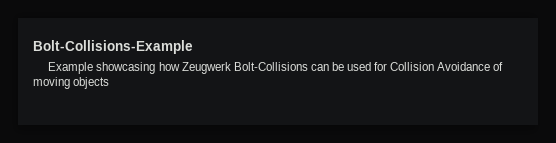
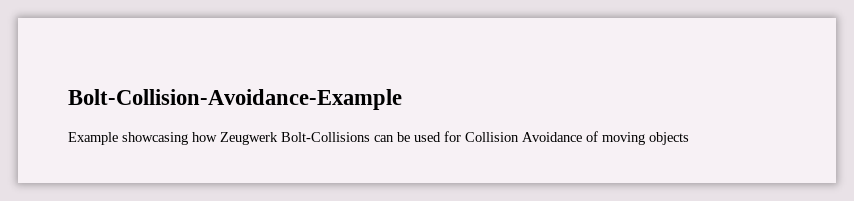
[33,40,193,54] Bolt-Collisions-Example -> [68,89,402,110] Bolt-Collision-Avoidance-Example

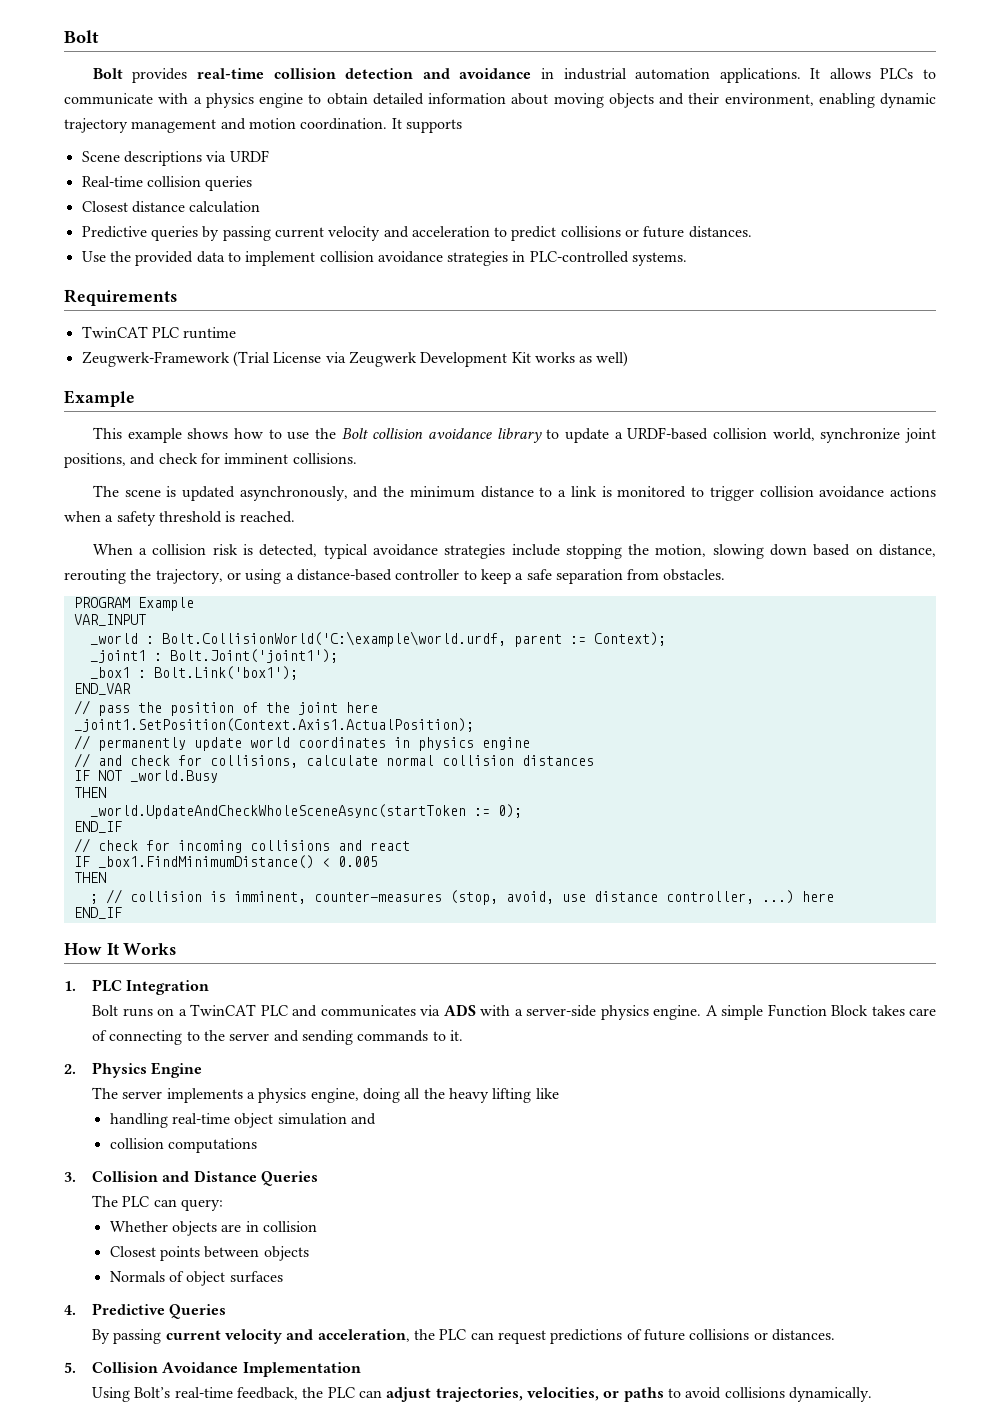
[68,89,402,110] [68,131,689,145] Bolt-Collision-Avoidance-Example // Example showcasing how Zeugwerk Bolt-Collisions can be used for Collision Avoidance of moving objects -> [64,30,99,43] [92,68,936,83] [64,93,936,108] [64,118,462,133] [81,150,269,166] [81,176,253,191] [81,201,261,213] [81,226,752,241] [81,251,688,266] [64,289,177,306] [81,326,237,339] [81,351,629,367] [64,390,135,407] [92,427,936,443] [64,453,357,468] [92,485,936,501] [64,511,295,526] [92,544,937,559] [64,569,726,584] [73,597,194,611] [73,614,146,626] [89,631,666,647] [89,649,338,663] [89,666,298,680] [73,683,131,695] [73,700,378,716] [73,718,474,732] [73,735,530,751] [73,753,594,768] [73,770,218,783] [73,787,106,798] [89,804,522,819] [73,821,122,833] [73,838,410,853] [73,855,378,869] [73,872,106,883] [89,889,834,905] [73,907,122,919] [64,943,177,955] [64,979,210,995] [92,1004,937,1020] [92,1030,464,1045] [64,1062,203,1078] [92,1087,559,1103] [109,1113,377,1128] [109,1138,258,1153] [64,1170,319,1186] [92,1195,224,1211] [109,1221,318,1236] [109,1246,309,1261] [109,1271,283,1286] [64,1303,227,1319] [92,1329,835,1344] [64,1362,361,1377] [92,1387,872,1402] Bolt // Bolt provides real-time collision detection and avoidance in industrial automation applications. It allows PLCs to communicate with a physics engine to obtain detailed information about moving objects and their environment, enabling dynamic trajectory management and motion coordination. It supports // Scene descriptions via URDF // Real-time collision queries // Closest distance calculation // Predictive queries by passing current velocity and acceleration to predict collisions or future distances. // Use the provided data to implement collision avoidance strategies in PLC-controlled systems. // Requirements // TwinCAT PLC runtime // Zeugwerk-Framework (Trial License via Zeugwerk Development Kit works as well) // Example // This example shows how to use the Bolt collision avoidance library to update a URDF-based collision world, synchronize joint positions, and check for imminent collisions. // The scene is updated asynchronously, and the minimum distance to a link is monitored to trigger collision avoidance actions when a safety threshold is reached. // When a collision risk is detected, typical avoidance strategies include stopping the motion, slowing down based on distance, rerouting the trajectory, or using a distance-based controller to keep a safe separation from obstacles. // PROGRAM Example // VAR_INPUT // _world : Bolt.CollisionWorld('C:\example\world.urdf, parent := Context); // _joint1 : Bolt.Joint('joint1'); // _box1 : Bolt.Link('box1'); // END_VAR // // pass the position of the joint here // _joint1.SetPosition(Context.Axis1.ActualPosition); // // permanently update world coordinates in physics engine // // and check for collisions, calculate normal collision distances // IF NOT _world.Busy // THEN // _world.UpdateAndCheckWholeSceneAsync(startToken := 0); // END_IF // // check for incoming collisions and react // IF _box1.FindMinimumDistance() < 0.005 // THEN // ; // collision is imminent, counter-measures (stop, avoid, use distance controller, ...) here // END_IF // How It Works // 1. PLC Integration // Bolt runs on a TwinCAT PLC and communicates via ADS with a server-side physics engine. A simple Function Block takes care of connecting to the server and sending commands to it. // 2. Physics Engine // The server implements a physics engine, doing all the heavy lifting like // handling real-time object simulation and // collision computations // 3. Collision and Distance Queries // The PLC can query: // Whether objects are in collision // Closest points between objects // Normals of object surfaces // 4. Predictive Queries // By passing current velocity and acceleration, the PLC can request predictions of future collisions or distances. // 5. Collision Avoidance Implementation // Using Bolt’s real-time feedback, the PLC can adjust trajectories, velocities, or paths to avoid collisions dynamically.

